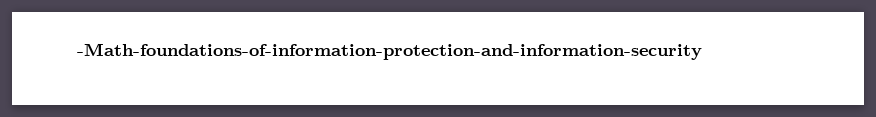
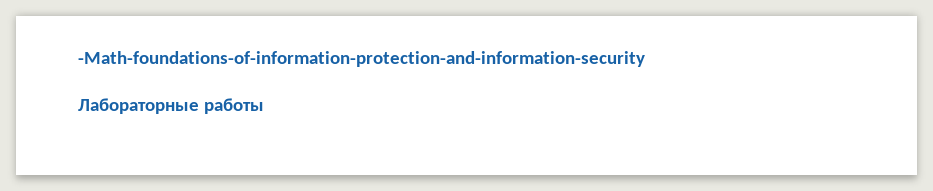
(702, 51) none -> [78,98,264,114] // Лабораторные работы

